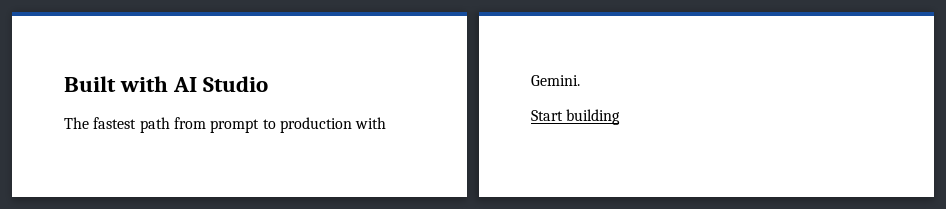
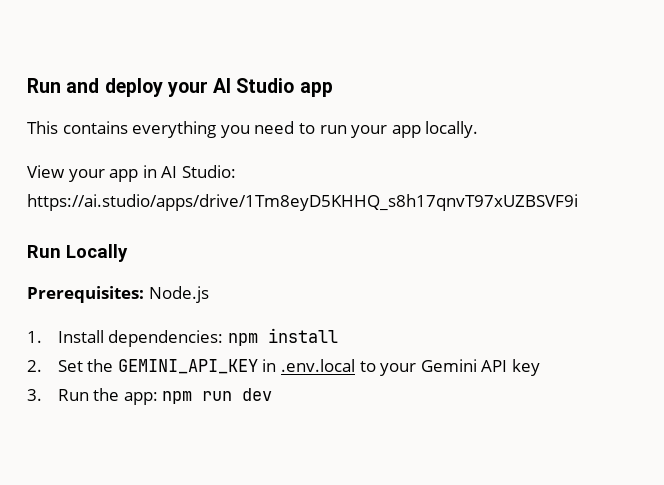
[64,76,269,92] [64,117,387,133] [531,75,580,86] [531,109,621,125] Built with AI Studio // The fastest path from prompt to production with Gemini. // Start building -> [27,78,333,97] [27,121,479,138] [27,165,236,182] [27,194,578,211] [27,244,128,262] [27,286,209,303] [27,328,338,347] [27,359,540,376] [27,388,273,405] Run and deploy your AI Studio app // This contains everything you need to run your app locally. // View your app in AI Studio: https://ai.studio/apps/drive/1Tm8eyD5KHHQ_s8h17qnvT97xUZBSVF9i // Run Locally // Prerequisites: Node.js // 1. Install dependencies: npm install // 2. Set the GEMINI_API_KEY in .env.local to your Gemini API key // 3. Run the app: npm run dev

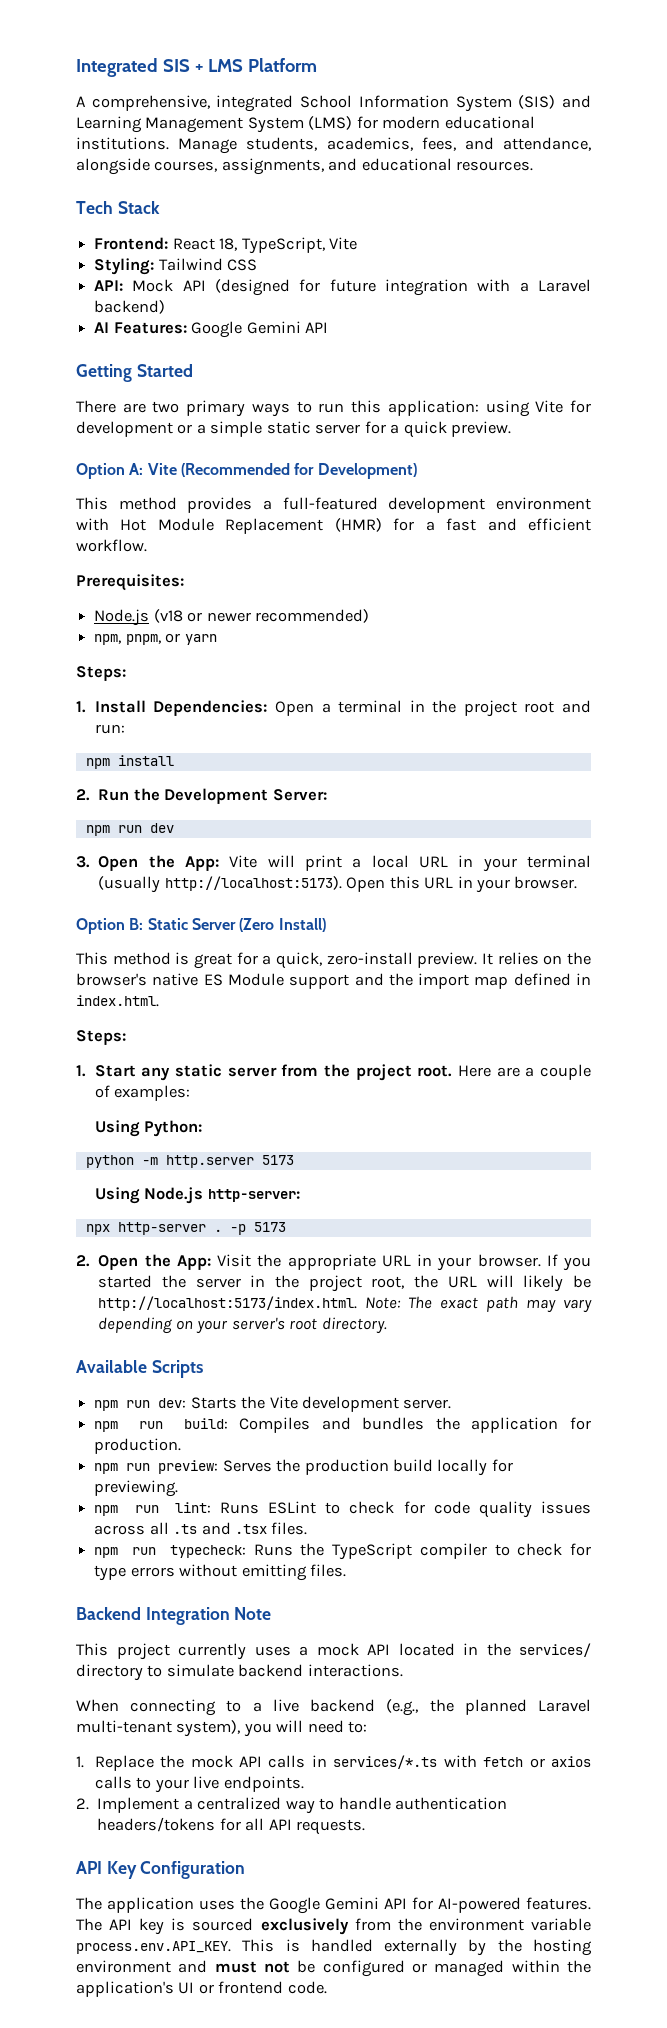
[27,78,333,97] [27,121,479,138] [27,165,236,182] [27,194,578,211] [27,244,128,262] Run and deploy your AI Studio app // This contains everything you need to run your app locally. // View your app in AI Studio: https://ai.studio/apps/drive/1Tm8eyD5KHHQ_s8h17qnvT97xUZBSVF9i // Run Locally -> [76,58,317,77] [76,95,591,112] [76,116,535,133] [76,137,591,154] [76,158,534,175] [76,201,160,214] [94,237,357,254] [94,258,258,275] [94,279,591,296] [94,300,166,314] [94,321,328,338] [76,364,193,382] [76,400,592,417] [76,421,512,438] [76,463,417,479] [76,497,591,513] [76,518,592,534] [76,539,147,552] Integrated SIS + LMS Platform // A comprehensive, integrated School Information System (SIS) and Learning Management System (LMS) for modern educational institutions. Manage students, academics, fees, and attendance, alongside courses, assignments, and educational resources. // Tech Stack // Frontend: React 18, TypeScript, Vite // Styling: Tailwind CSS // API: Mock API (designed for future integration with a Laravel backend) // AI Features: Google Gemini API // Getting Started // There are two primary ways to run this application: using Vite for development or a simple static server for a quick preview. // Option A: Vite (Recommended for Development) // This method provides a full-featured development environment with Hot Module Replacement (HMR) for a fast and efficient workflow.
[148,286,209,303] [27,328,338,347] [27,359,540,376] [27,388,273,405] Node.js // 1. Install dependencies: npm install // 2. Set the GEMINI_API_KEY in .env.local to your Gemini API key // 3. Run the app: npm run dev -> [94,609,369,626] [94,633,217,645] [76,666,126,681] [76,700,591,717] [94,724,125,734] [85,755,174,769] [76,788,327,804] [85,823,174,836] [76,855,591,872] [98,876,578,893] [76,918,326,934] [76,952,591,969] [76,973,592,989] [76,995,159,1007] [76,1030,126,1045] [76,1064,591,1081] [94,1085,191,1101] [94,1120,203,1137] [85,1155,294,1168] [94,1187,300,1204] [85,1222,286,1235] [76,1254,591,1271] [98,1275,591,1292] [98,1296,592,1313] [98,1317,387,1334] [76,1360,203,1378] [94,1396,452,1412] [94,1417,591,1433] [94,1438,182,1454] [94,1459,513,1476] [94,1480,179,1497] [94,1501,591,1518] [94,1522,308,1535] [94,1543,591,1560] [94,1564,346,1581] [76,1607,272,1625] [76,1643,591,1660] [76,1664,403,1681] [76,1699,591,1716] [76,1720,368,1737] [76,1755,592,1771] [94,1776,304,1793] [76,1797,507,1814] [97,1817,366,1835] [76,1861,246,1879] [76,1897,591,1914] [76,1918,591,1935] [76,1939,592,1956] [76,1960,591,1977] [76,1981,327,1997] // Node.js (v18 or newer recommended) // npm, pnpm, or yarn // Steps: // 1. Install Dependencies: Open a terminal in the project root and run: // npm install // 2. Run the Development Server: // npm run dev // 3. Open the App: Vite will print a local URL in your terminal (usually http://localhost:5173). Open this URL in your browser. // Option B: Static Server (Zero Install) // This method is great for a quick, zero-install preview. It relies on the browser's native ES Module support and the import map defined in index.html. // Steps: // 1. Start any static server from the project root. Here are a couple of examples: // Using Python: // python -m http.server 5173 // Using Node.js http-server: // npx http-server . -p 5173 // 2. Open the App: Visit the appropriate URL in your browser. If you started the server in the project root, the URL will likely be http://localhost:5173/index.html. Note: The exact path may vary depending on your server's root directory. // Available Scripts // npm run dev: Starts the Vite development server. // npm run build: Compiles and bundles the application for production. // npm run preview: Serves the production build locally for previewing. // npm run lint: Runs ESLint to check for code quality issues across all .ts and .tsx files. // npm run typecheck: Runs the TypeScript compiler to check for type errors without emitting files. // Backend Integration Note // This project currently uses a mock API located in the services/ directory to simulate backend interactions. // When connecting to a live backend (e.g., the planned Laravel multi-tenant system), you will need to: // 1. Replace the mock API calls in services/*.ts with fetch or axios calls to your live endpoints. // 2. Implement a centralized way to handle authentication headers/tokens for all API requests. // API Key Configuration // The application uses the Google Gemini API for AI-powered features. The API key is sourced exclusively from the environment variable process.env.API_KEY. This is handled externally by the hosting environment and must not be configured or managed within the application's UI or frontend code.

